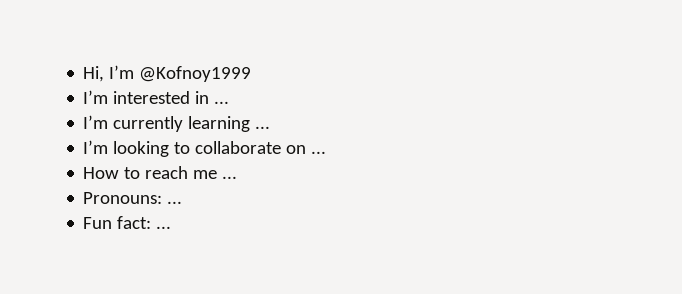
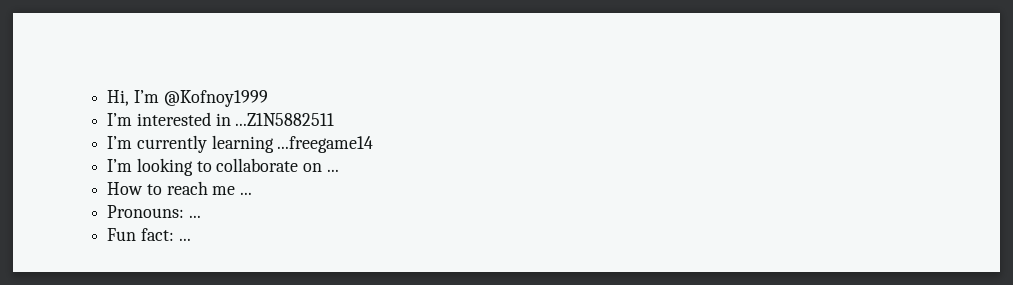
[214,101,230,104] ... -> [235,113,335,126] ...Z1N5882511
[255,126,271,129] ... -> [277,136,374,153] ...freegame14

